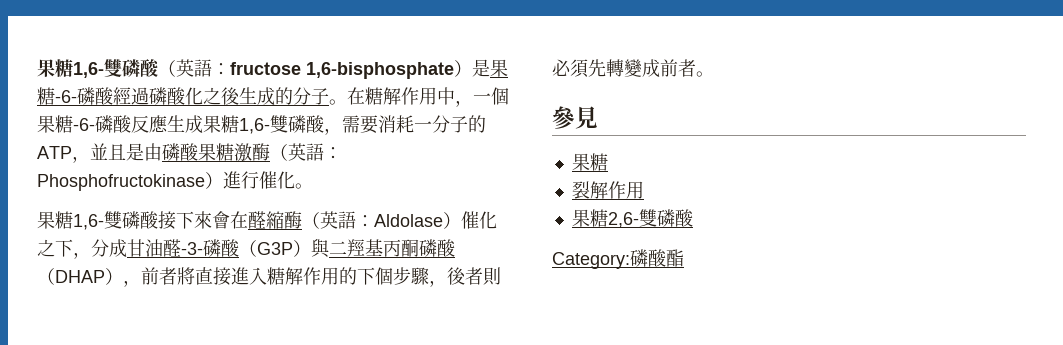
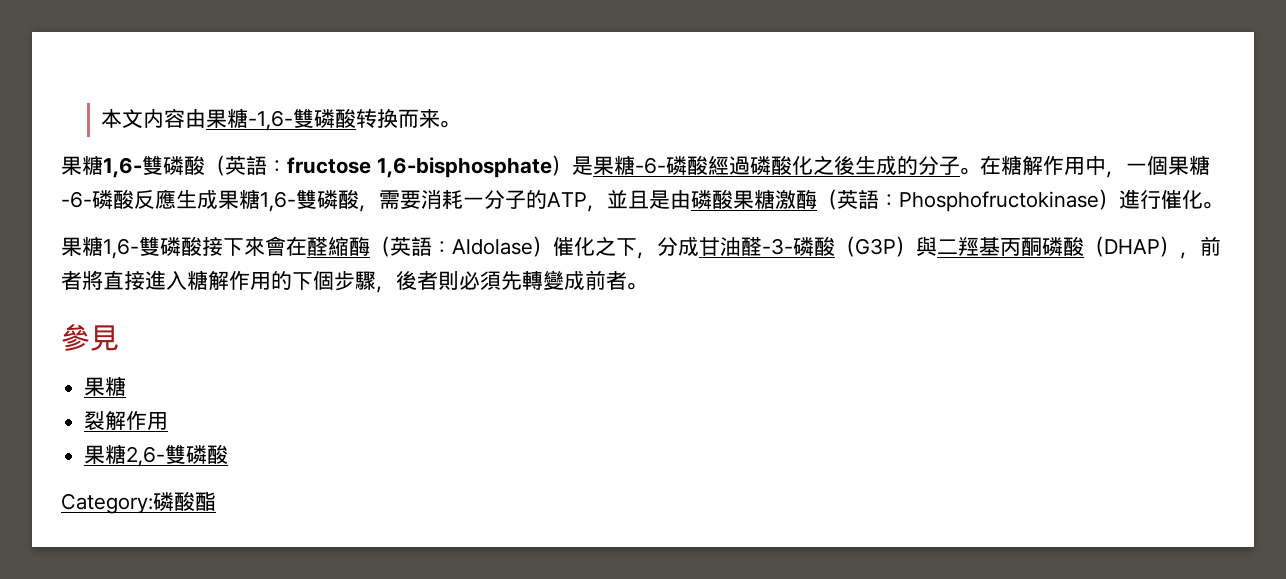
(37, 68) none -> [101,108,461,131] 本文内容由果糖-1,6-雙磷酸转换而来。 //

